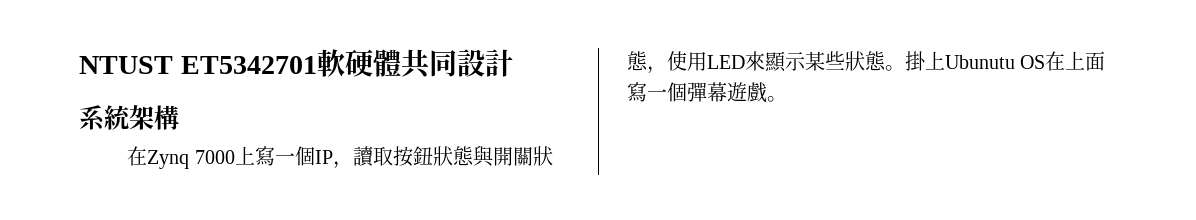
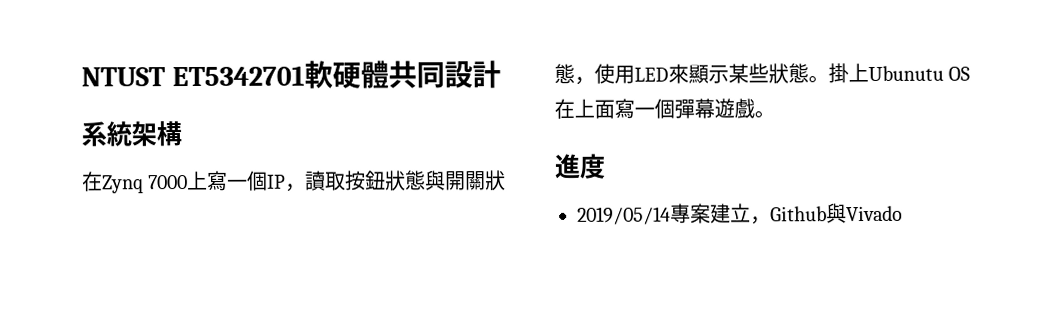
(787, 99) none -> [554,153,606,179] [577,203,903,225] // 進度 // 2019/05/14專案建立，Github與Vivado

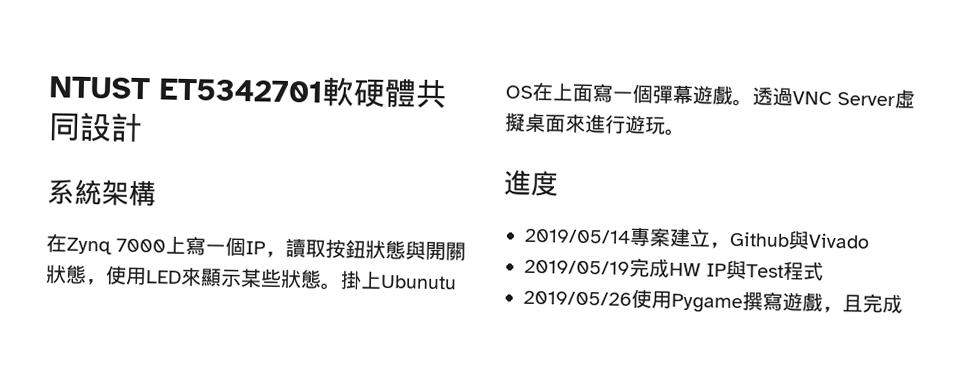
(775, 114) none -> [752,87,915,109] [505,112,686,136] 透過VNC Server虛擬桌面來進行遊玩。
(903, 213) none -> [524,257,824,281] [523,288,903,314] // 2019/05/19完成HW IP與Test程式 // 2019/05/26使用Pygame撰寫遊戲，且完成

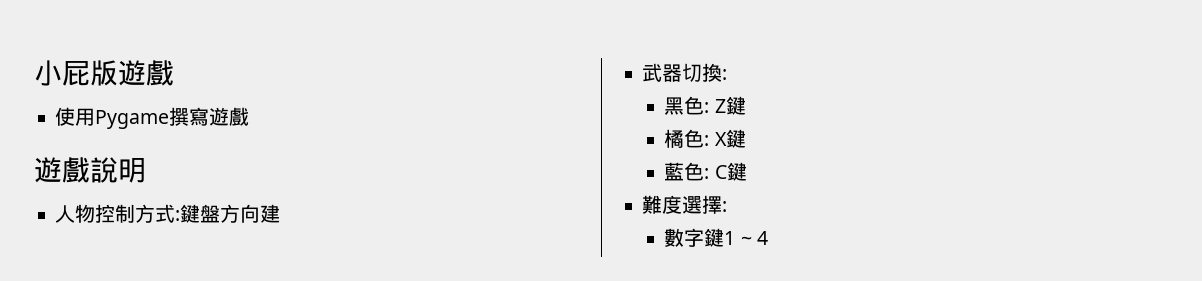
[49,76,448,109] [48,111,143,143] [47,179,156,207] [46,233,466,261] [45,264,457,291] [505,81,915,109] [505,112,686,136] [503,169,559,197] [524,226,870,250] [524,257,824,281] [523,288,903,314] NTUST ET5342701軟硬體共同設計 // 系統架構 // 在Zynq 7000上寫一個IP，讀取按鈕狀態與開關狀態，使用LED來顯示某些狀態。掛上Ubunutu OS在上面寫一個彈幕遊戲。透過VNC Server虛擬桌面來進行遊玩。 // 進度 // 2019/05/14專案建立，Github與Vivado // 2019/05/19完成HW IP與Test程式 // 2019/05/26使用Pygame撰寫遊戲，且完成 -> [34,60,174,86] [55,107,250,129] [34,157,146,183] [55,204,281,223] [642,63,728,82] [664,96,746,115] [664,129,746,148] [664,162,747,181] [642,195,728,214] [664,228,768,247] 小屁版遊戲 // 使用Pygame撰寫遊戲 // 遊戲說明 // 人物控制方式:鍵盤方向建 // 武器切換: // 黑色: Z鍵 // 橘色: X鍵 // 藍色: C鍵 // 難度選擇: // 數字鍵1 ~ 4

